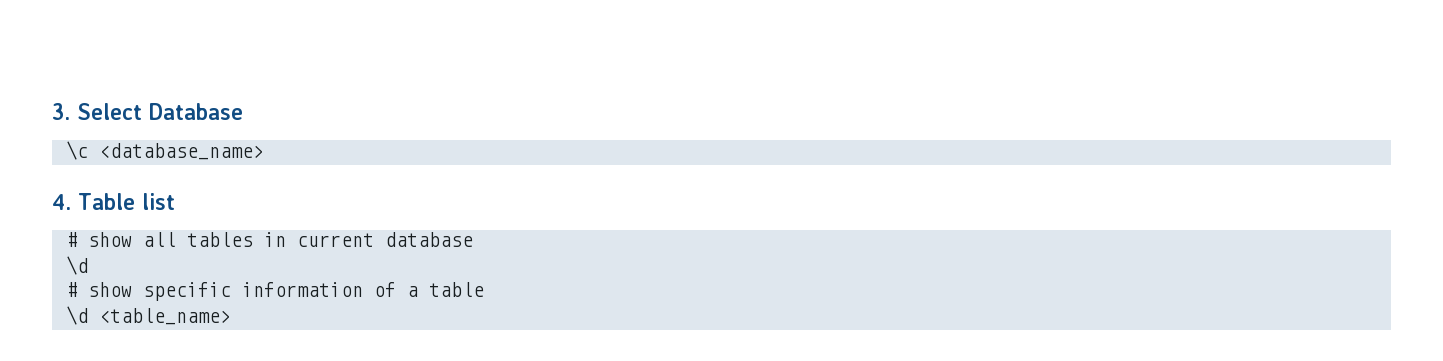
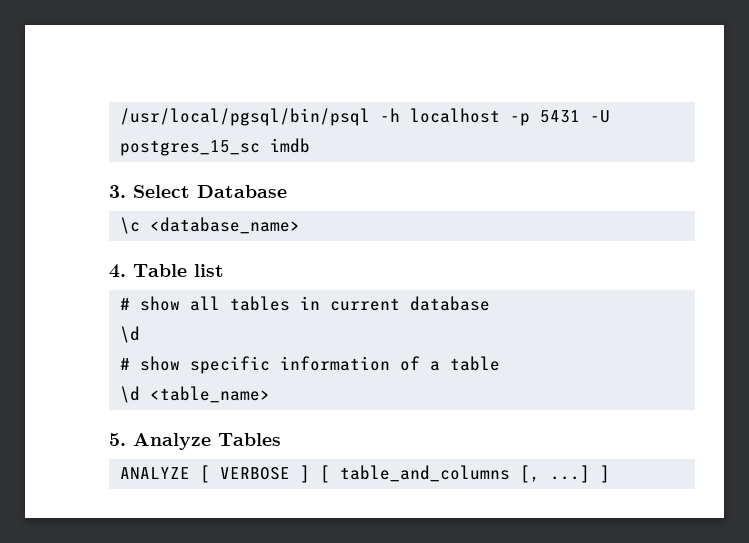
(52, 111) none -> [119,108,610,126] [119,138,310,156] /usr/local/pgsql/bin/psql -h localhost -p 5431 -U postgres_15_sc imdb //
(231, 316) none -> [109,433,281,450] [119,465,610,483] // 5. Analyze Tables // ANALYZE [ VERBOSE ] [ table_and_columns [, ...] ]

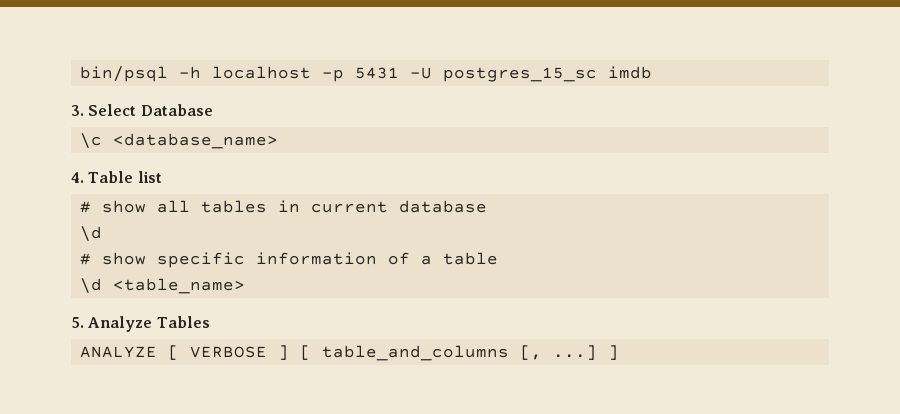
[119,108,370,126] /usr/local/pgsql/bin/psql -> [80,66,168,82] bin/psql

